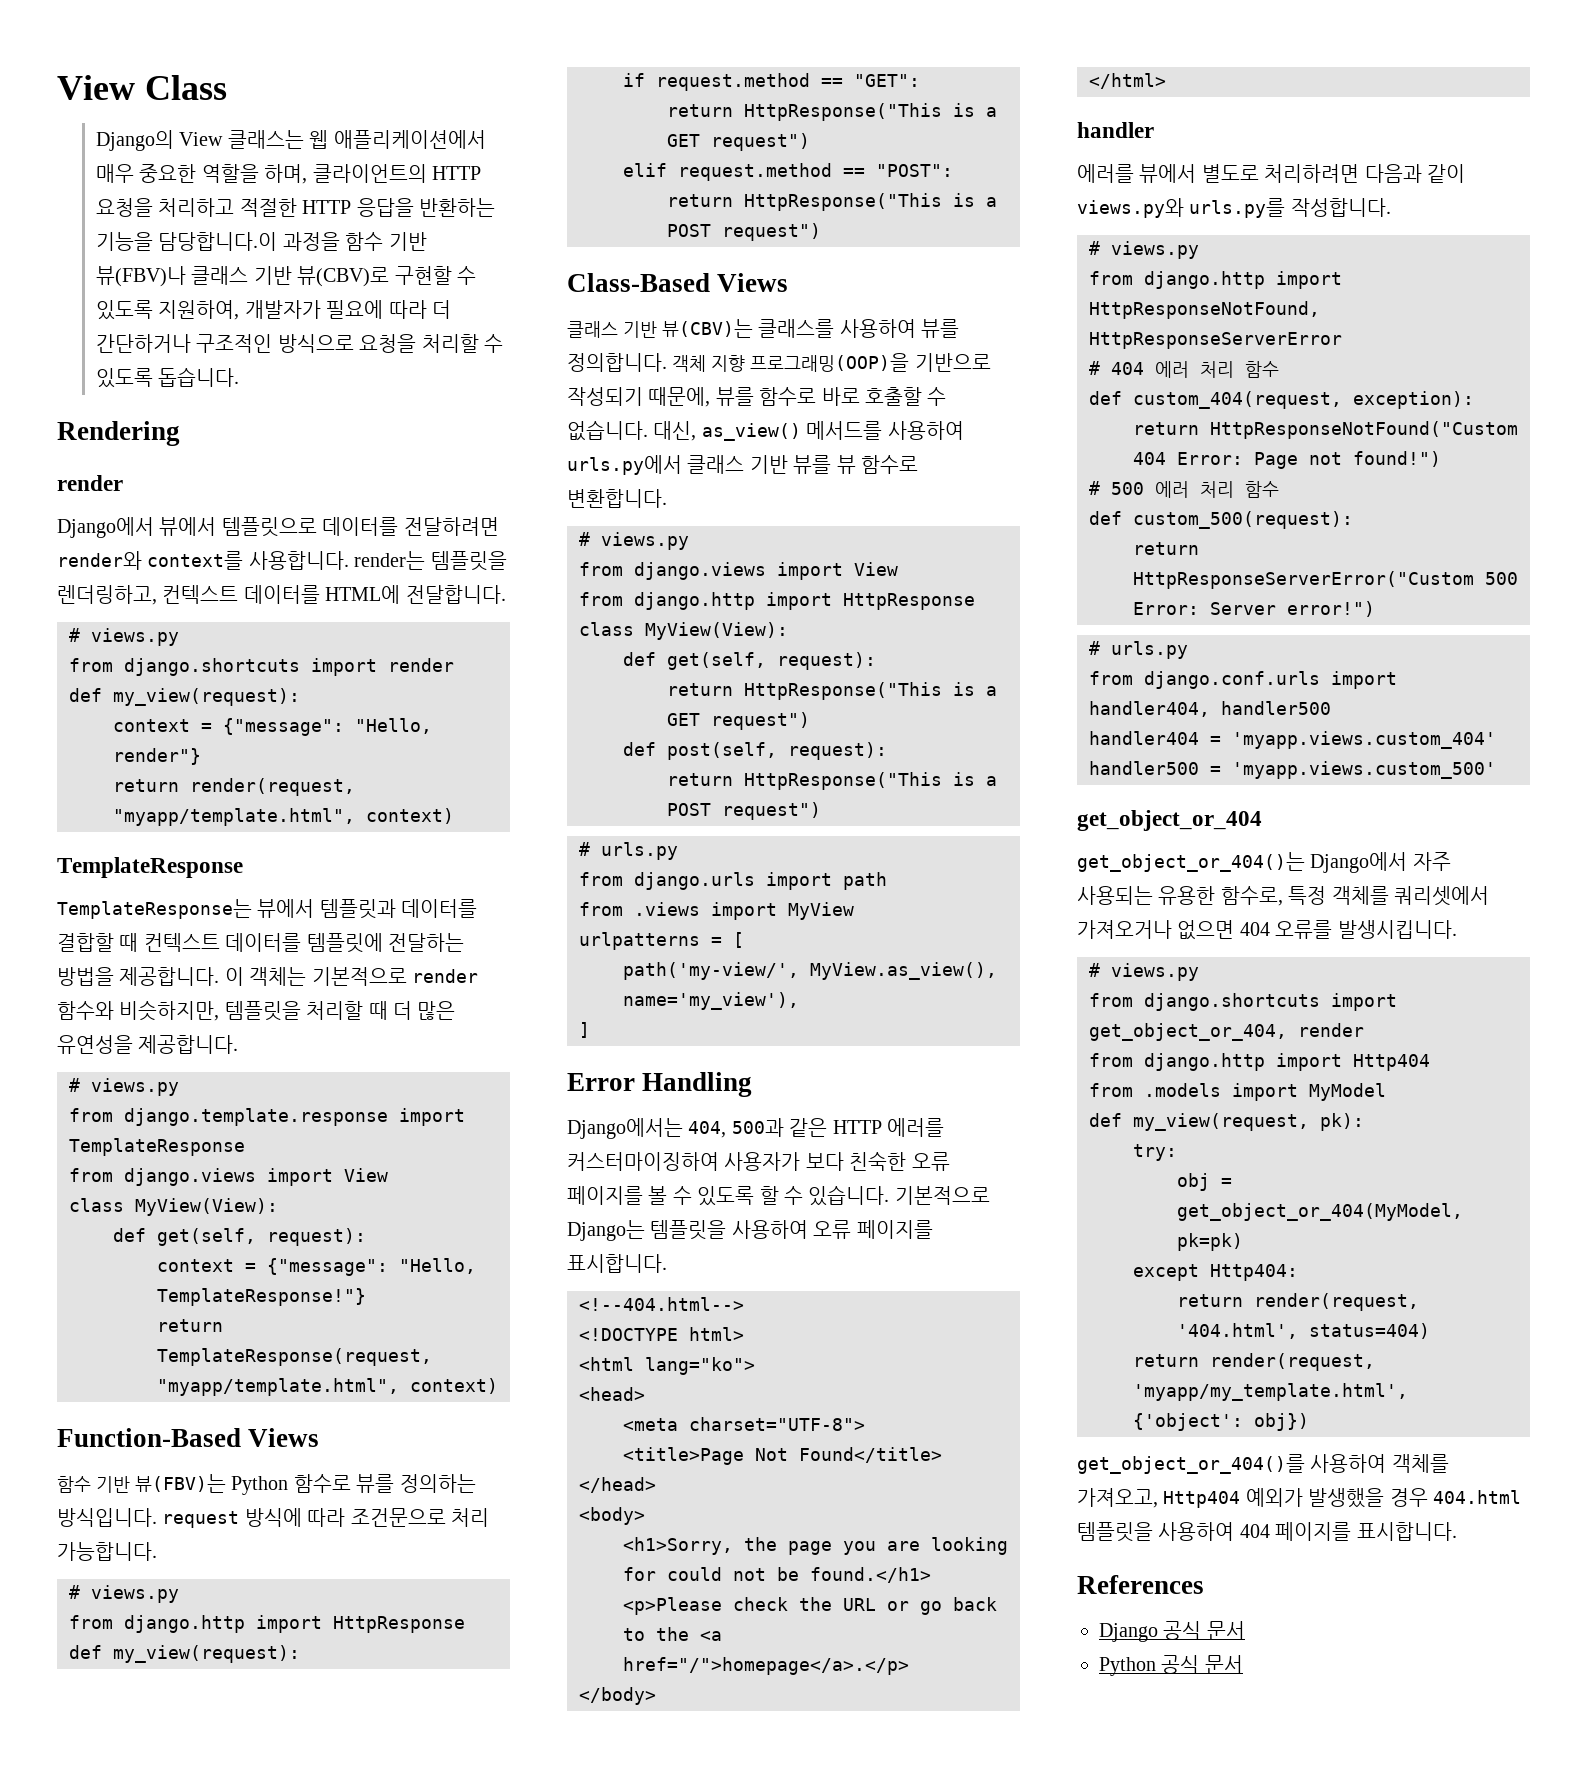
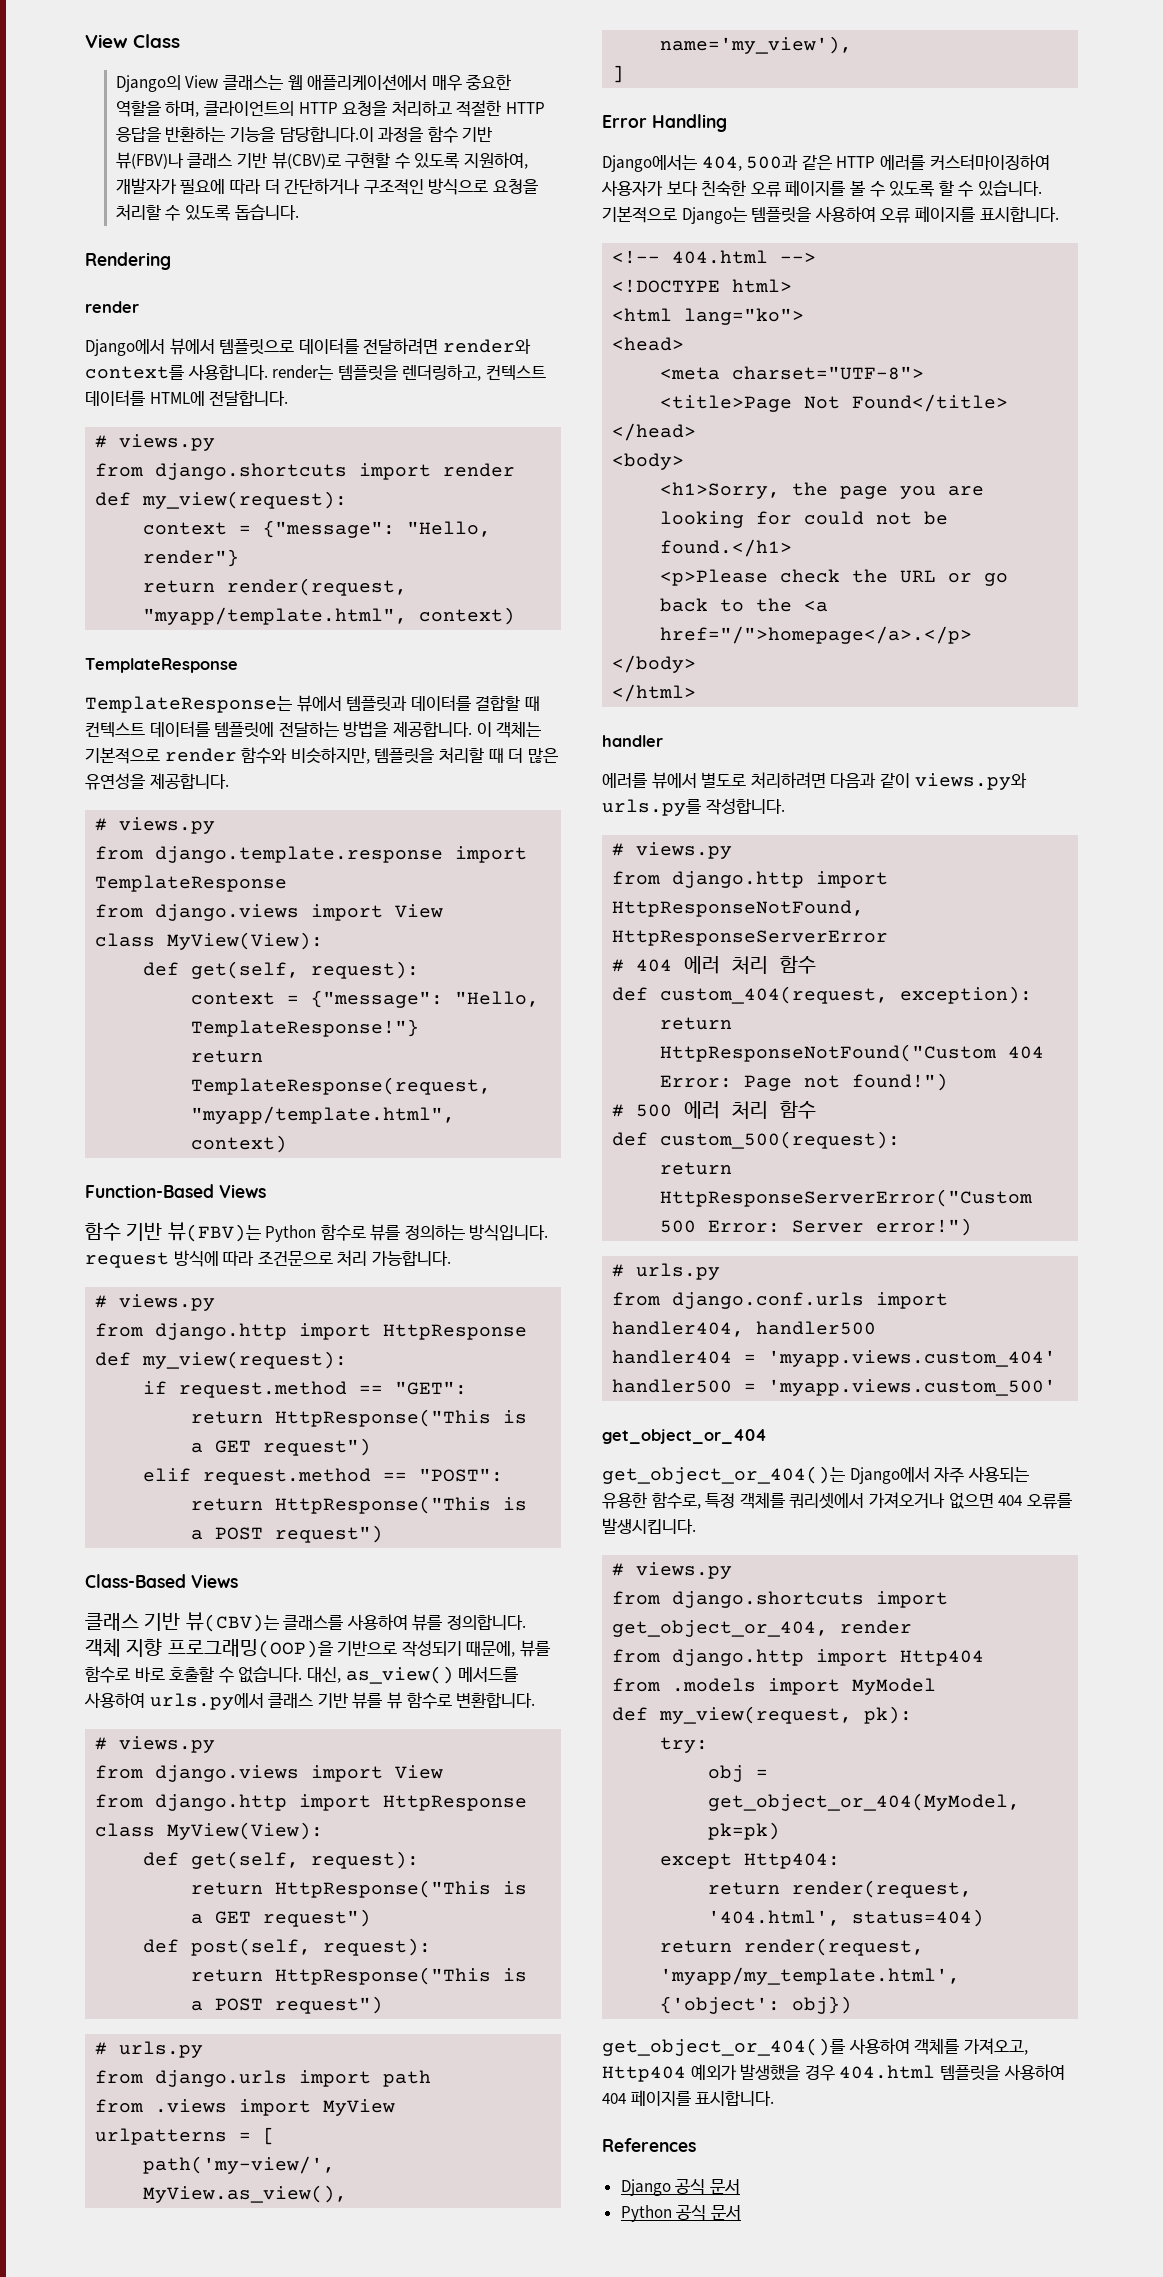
[579,1297,744,1311] <!--404.html--> -> [612,250,817,264] <!-- 404.html -->

